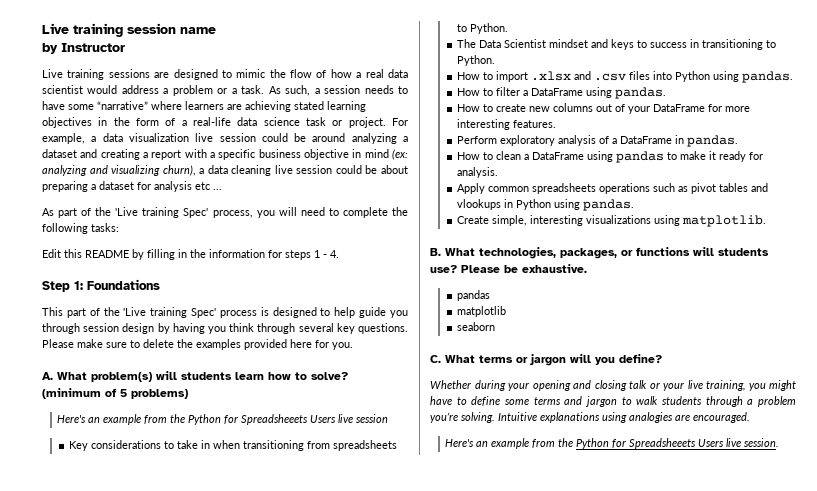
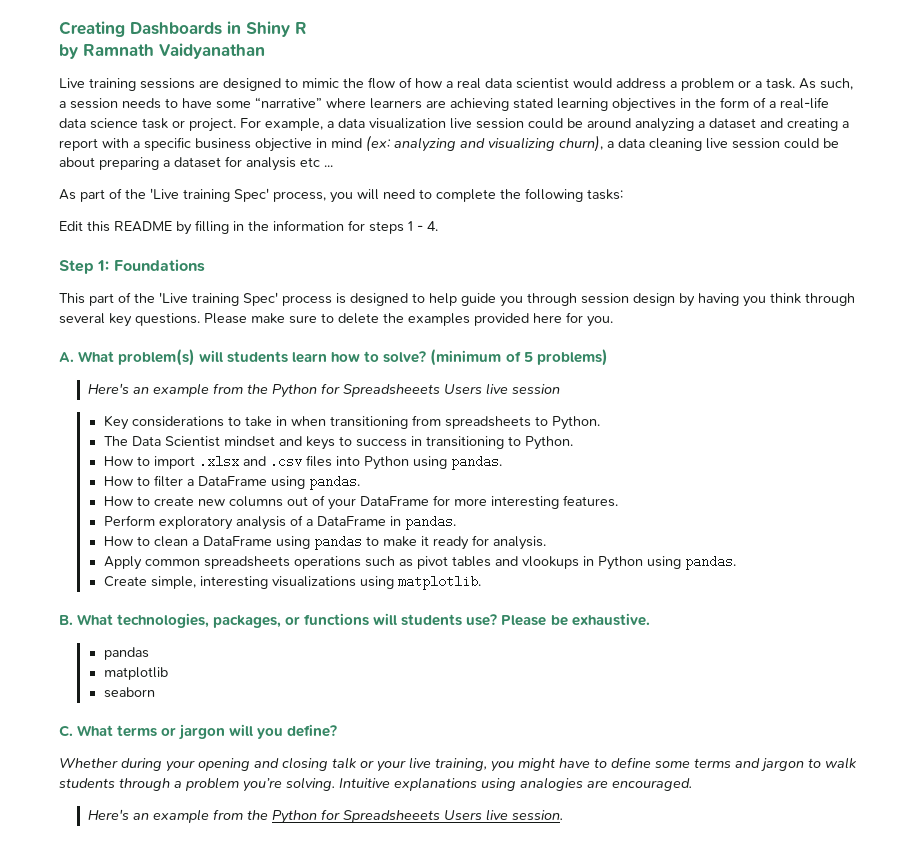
[42,23,216,37] [42,43,125,54] Live training session name // by Instructor -> [59,21,307,37] [59,43,265,59] Creating Dashboards in Shiny R // by Ramnath Vaidyanathan

